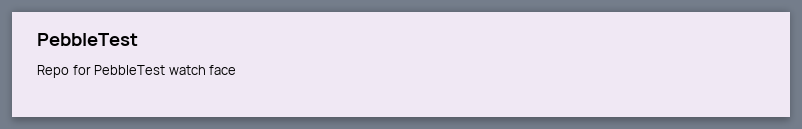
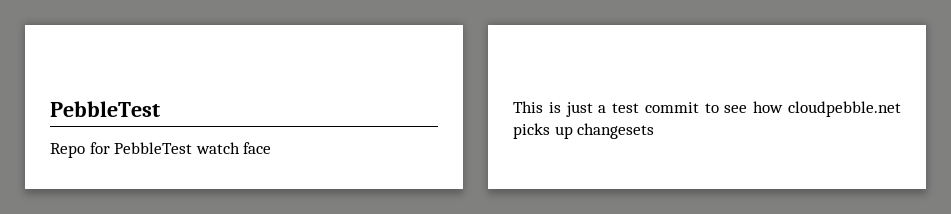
(237, 70) none -> [513,101,901,117] [513,123,655,139] // This is just a test commit to see how cloudpebble.net picks up changesets

